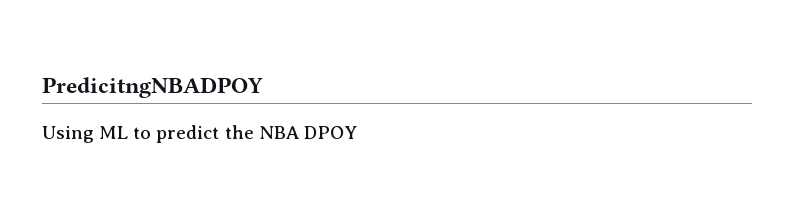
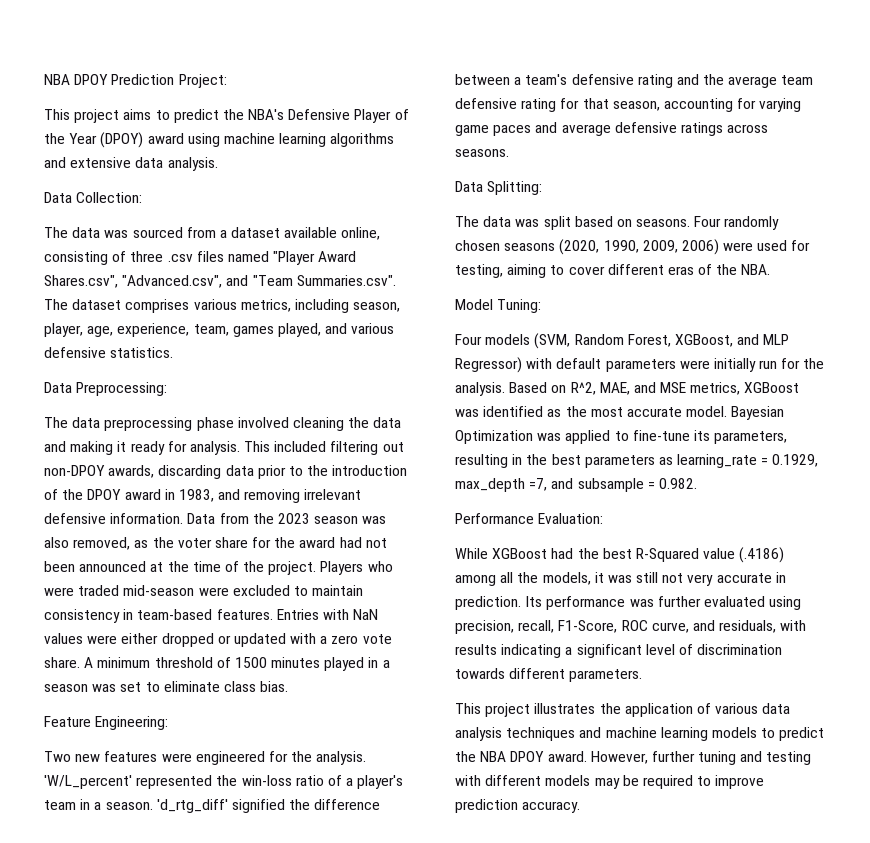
[42,77,263,98] [42,126,129,143] PredicitngNBADPOY // Using ML -> [44,74,227,88] [44,109,409,123] [44,132,395,148] [44,157,218,171] [44,192,143,203] [44,227,381,240] [44,251,357,265] [44,275,396,288] [44,299,401,313] [44,323,395,337] [44,347,174,358] [44,382,168,396] [44,417,402,431] [44,441,404,455] [44,465,408,479] [44,489,362,503] [44,513,387,524] [44,537,387,550] [44,561,393,575] [44,585,364,596] [44,609,379,623] [44,633,392,647] [44,657,390,671] [44,681,289,692] [44,716,169,730] [44,751,367,765] [44,775,404,789] [44,799,381,813] [455,74,814,88] [455,98,802,112] [455,122,769,136] [455,149,509,157] [455,181,543,195] [455,216,780,230] [455,239,811,255] [455,264,771,278] [455,299,542,313] [455,333,790,349] [455,357,825,373] [455,382,800,396] [455,406,785,420] [455,430,788,444] [455,454,819,468] [455,478,697,492] [455,513,604,524] [455,547,785,563] [455,572,786,586] [455,596,802,610] [455,620,807,634] [455,644,783,658] [455,668,643,682] [455,703,791,717] [455,727,757,741] NBA DPOY Prediction Project: // This project aims to predict the NBA's Defensive Player of the Year (DPOY) award using machine learning algorithms and extensive data analysis. // Data Collection: // The data was sourced from a dataset available online, consisting of three .csv files named "Player Award Shares.csv", "Advanced.csv", and "Team Summaries.csv". The dataset comprises various metrics, including season, player, age, experience, team, games played, and various defensive statistics. // Data Preprocessing: // The data preprocessing phase involved cleaning the data and making it ready for analysis. This included filtering out non-DPOY awards, discarding data prior to the introduction of the DPOY award in 1983, and removing irrelevant defensive information. Data from the 2023 season was also removed, as the voter share for the award had not been announced at the time of the project. Players who were traded mid-season were excluded to maintain consistency in team-based features. Entries with NaN values were either dropped or updated with a zero vote share. A minimum threshold of 1500 minutes played in a season was set to eliminate class bias. // Feature Engineering: // Two new features were engineered for the analysis. 'W/L_percent' represented the win-loss ratio of a player's team in a season. 'd_rtg_diff' signified the difference between a team's defensive rating and the average team defensive rating for that season, accounting for varying game paces and average defensive ratings across seasons. // Data Splitting: // The data was split based on seasons. Four randomly chosen seasons (2020, 1990, 2009, 2006) were used for testing, aiming to cover different eras of the NBA. // Model Tuning: // Four models (SVM, Random Forest, XGBoost, and MLP Regressor) with default parameters were initially run for the analysis. Based on R^2, MAE, and MSE metrics, XGBoost was identified as the most accurate model. Bayesian Optimization was applied to fine-tune its parameters, resulting in the best parameters as learning_rate = 0.1929, max_depth =7, and subsample = 0.982. // Performance Evaluation: // While XGBoost had the best R-Squared value (.4186) among all the models, it was still not very accurate in prediction. Its performance was further evaluated using precision, recall, F1-Score, ROC curve, and residuals, with results indicating a significant level of discrimination towards different parameters. // This project illustrates the application of various data analysis techniques and machine learning models
(357, 132) none -> [547,751,812,765] [455,775,765,789] [455,799,581,813] award. However, further tuning and testing with different models may be required to improve prediction accuracy.

